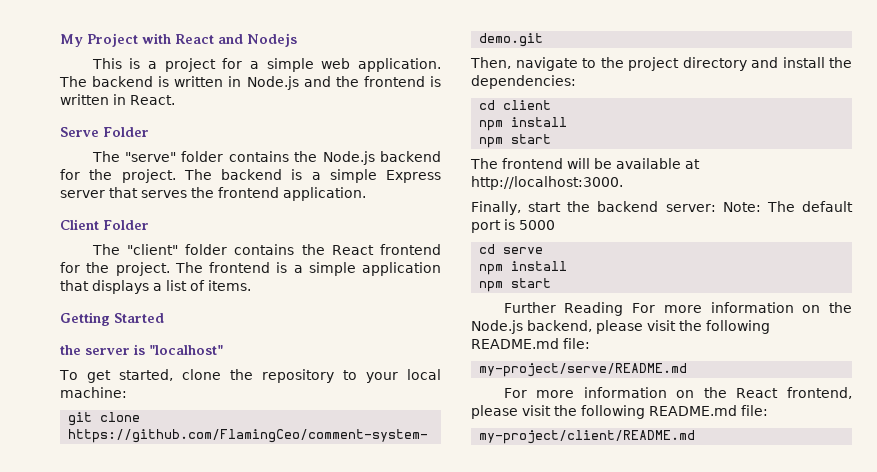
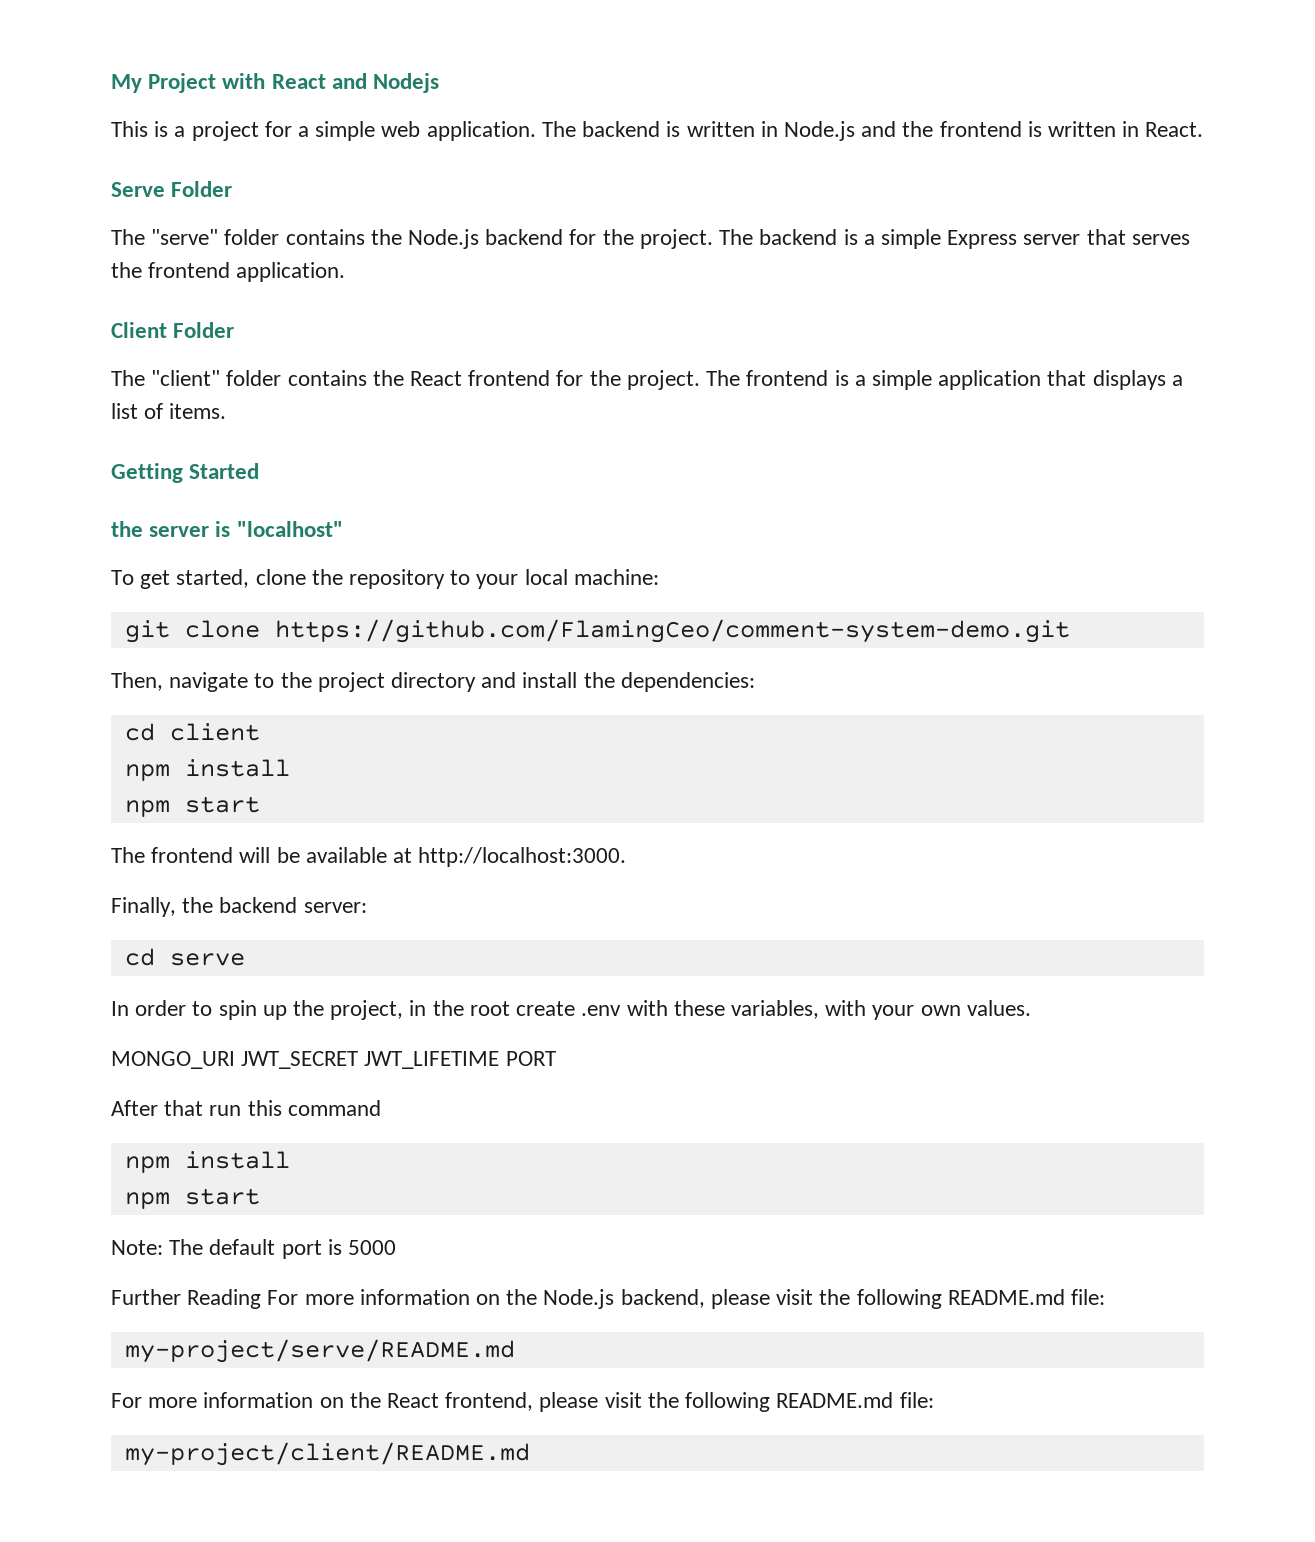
[528,202,562,212] start -> (176, 907) none
(716, 208) none -> [124,948,245,966] [111,1000,1031,1020] [111,1051,556,1069] [111,1100,381,1116] [124,1151,290,1173] [124,1188,260,1209] // cd serve // In order to spin up the project, in the root create .env with these variables, with your own values. // MONGO_URI JWT_SECRET JWT_LIFETIME PORT // After that run this command // npm install // npm start //
[479,244,544,254] [479,261,568,275] [479,278,552,292] // cd serve // npm install // npm start -> (397, 1247) none

